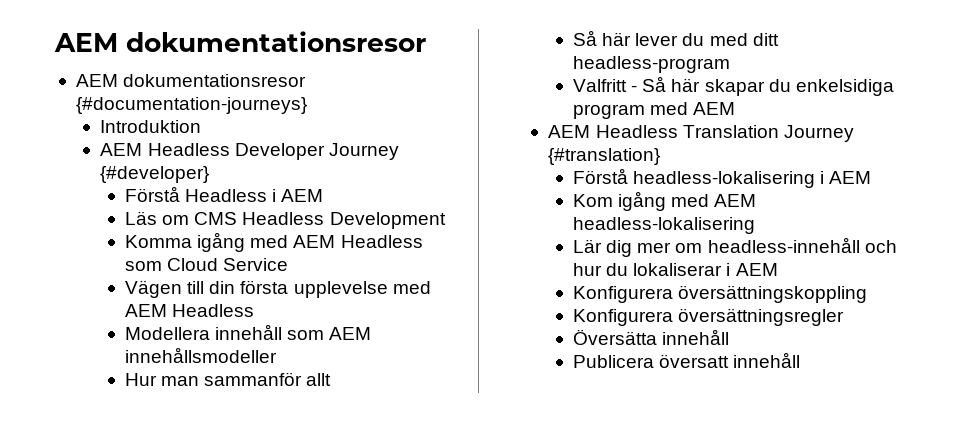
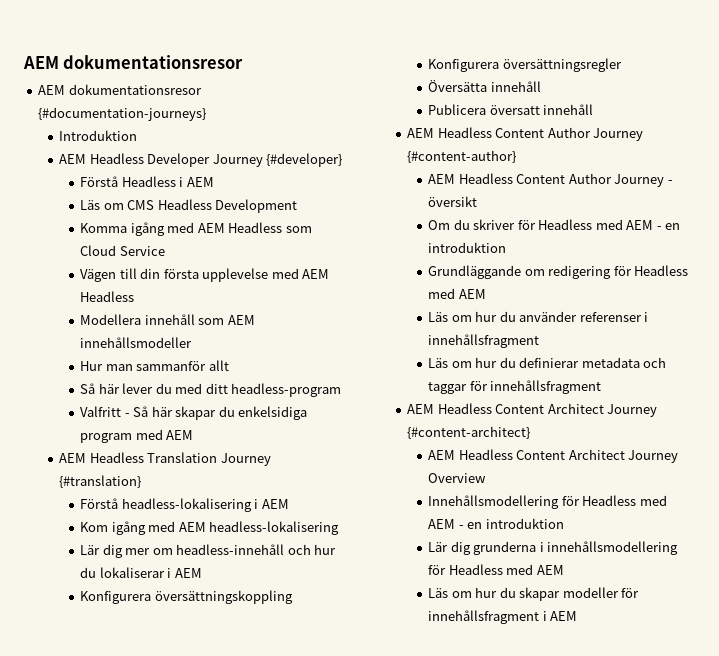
(801, 360) none -> [407,127,644,141] [407,150,517,163] [428,173,673,187] [428,196,478,207] [428,219,681,230] [428,242,507,253] [428,265,689,279] [428,288,486,299] [428,311,649,322] [428,334,540,348] [428,357,667,368] [428,380,602,394] [407,403,658,417] [407,426,531,439] [428,449,679,463] [428,473,487,483] [428,495,667,509] [428,518,564,529] [428,541,679,555] [428,564,564,575] [428,587,640,601] [428,610,578,624] // AEM Headless Content Author Journey {#content-author} // AEM Headless Content Author Journey - översikt // Om du skriver för Headless med AEM - en introduktion // Grundläggande om redigering för Headless med AEM // Läs om hur du använder referenser i innehållsfragment // Läs om hur du definierar metadata och taggar för innehållsfragment // AEM Headless Content Architect Journey {#content-architect} // AEM Headless Content Architect Journey Overview // Innehållsmodellering för Headless med AEM - en introduktion // Lär dig grunderna i innehållsmodellering för Headless med AEM // Läs om hur du skapar modeller för innehållsfragment i AEM

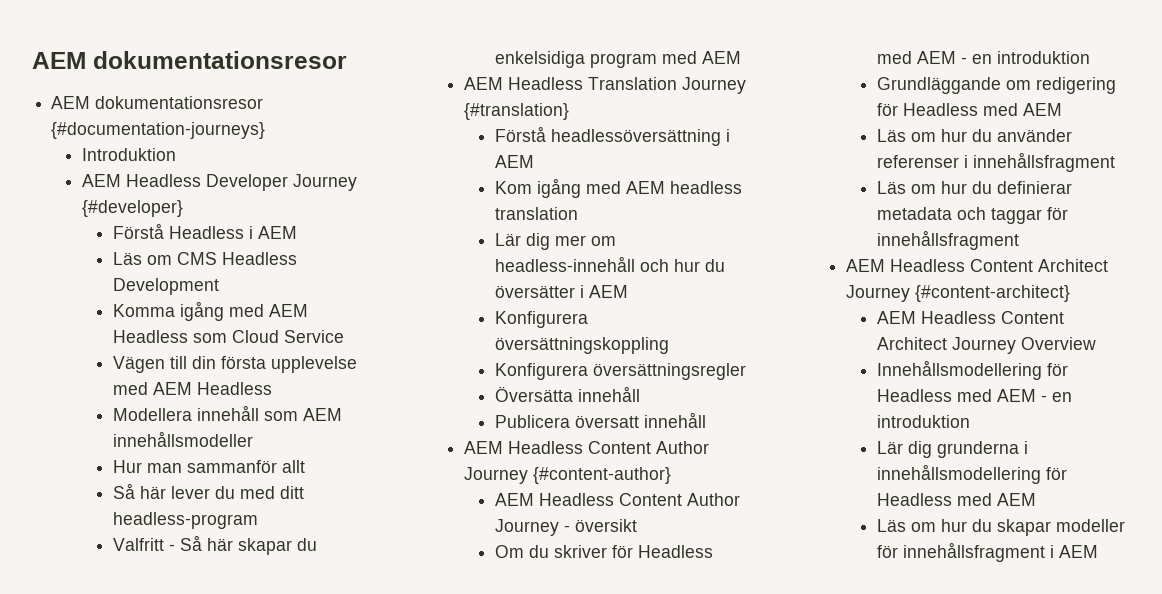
[121,498,252,512] headless-lokalisering -> [550,129,721,146] headlessöversättning
[209,521,340,535] headless-lokalisering -> [669,181,742,194] [494,207,578,220] headless translation
[99,567,165,578] lokaliserar -> [494,285,575,298] översätter

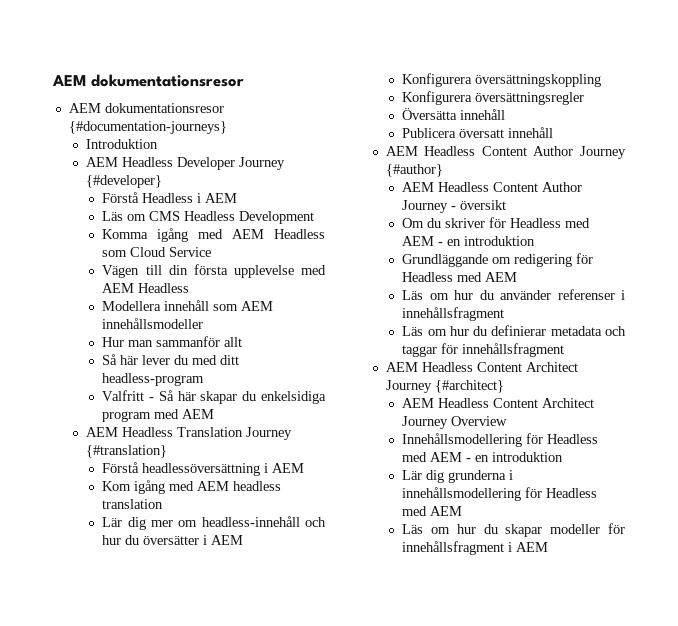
[532,467,671,484] {#content-author} -> [385,164,443,177] {#author}
[914,285,1070,302] {#content-architect} -> [434,380,504,393] {#architect}

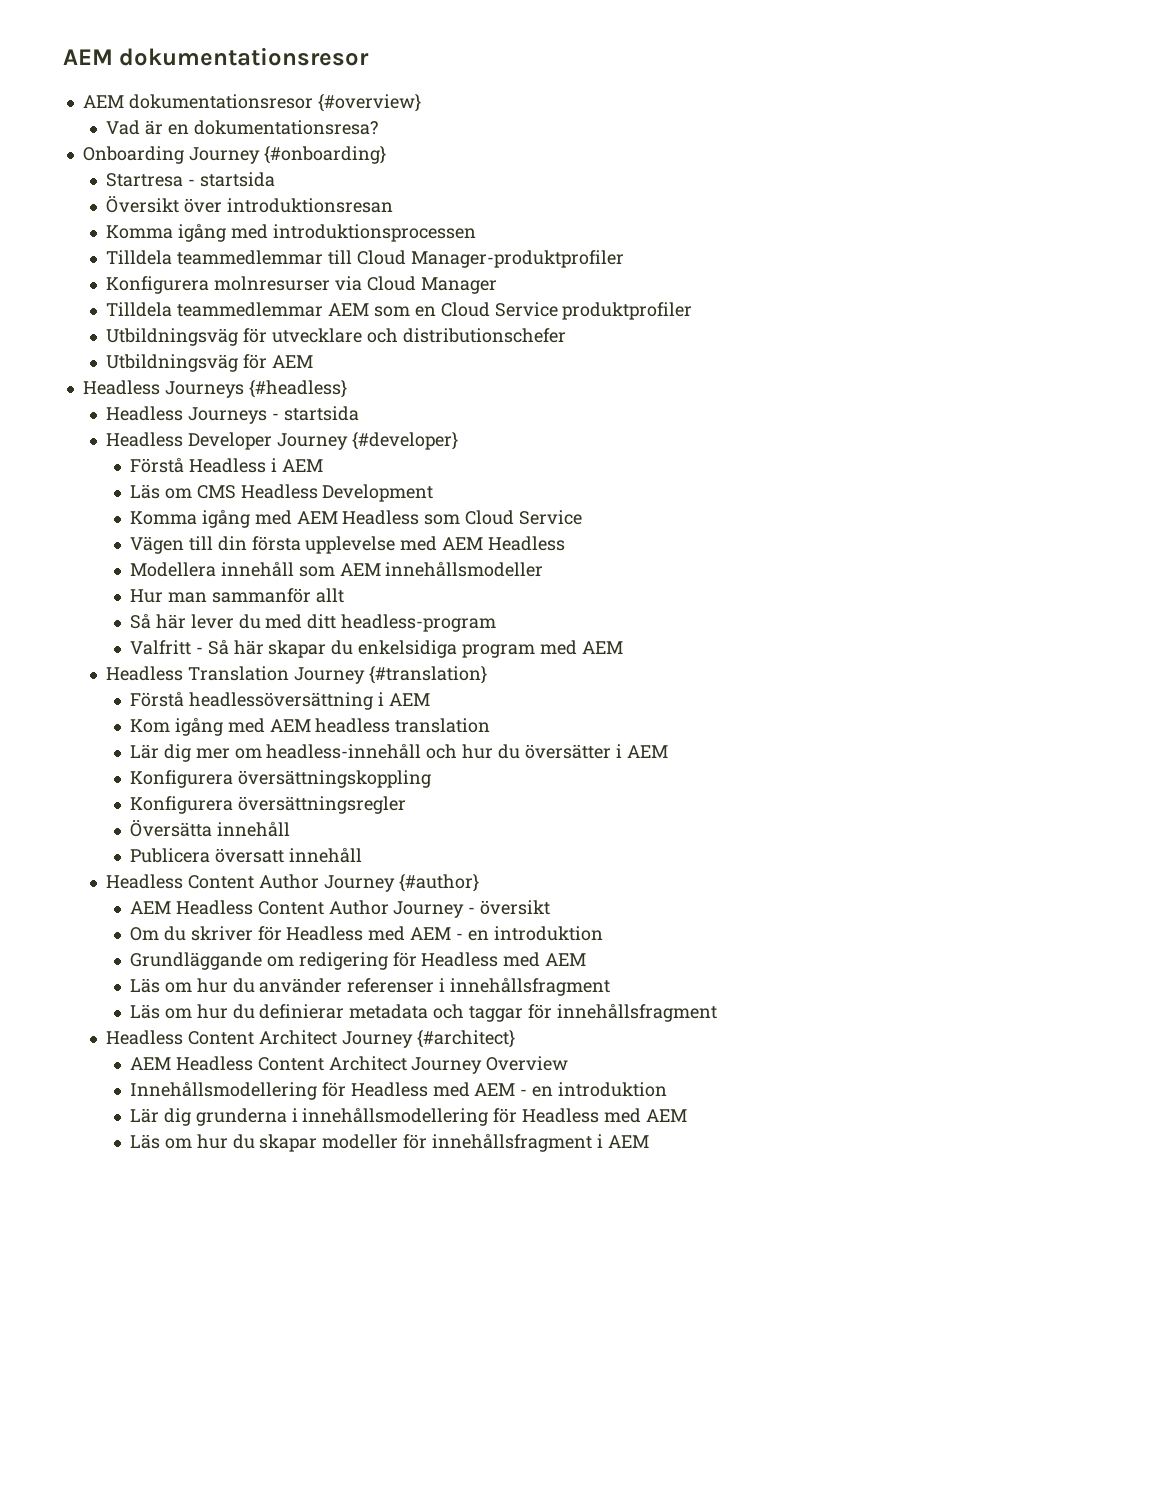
[68,121,227,134] [85,139,158,149] [85,157,118,167] {#documentation-journeys} // Introduktion // AEM -> [317,93,421,112] [106,120,378,135] [82,145,386,164] [106,172,276,187] [106,196,394,213] [106,223,476,242] [106,250,624,268] [106,276,497,294] [106,302,693,320] [106,328,566,346] [106,354,314,372] [82,379,347,398] [106,406,359,424] {#overview} // Vad är en dokumentationsresa? // Onboarding Journey {#onboarding} // Startresa - startsida // Översikt över introduktionsresan // Komma igång med introduktionsprocessen // Tilldela teammedlemmar till Cloud Manager-produktprofiler // Konfigurera molnresurser via Cloud Manager // Tilldela teammedlemmar AEM som en Cloud Service produktprofiler // Utbildningsväg för utvecklare och distributionschefer // Utbildningsväg för AEM // Headless Journeys {#headless} // Headless Journeys - startsida //
[85,427,118,437] AEM -> (623, 647) none
[385,146,418,156] AEM -> (362, 855) none
[385,362,418,372] AEM -> (717, 1012) none

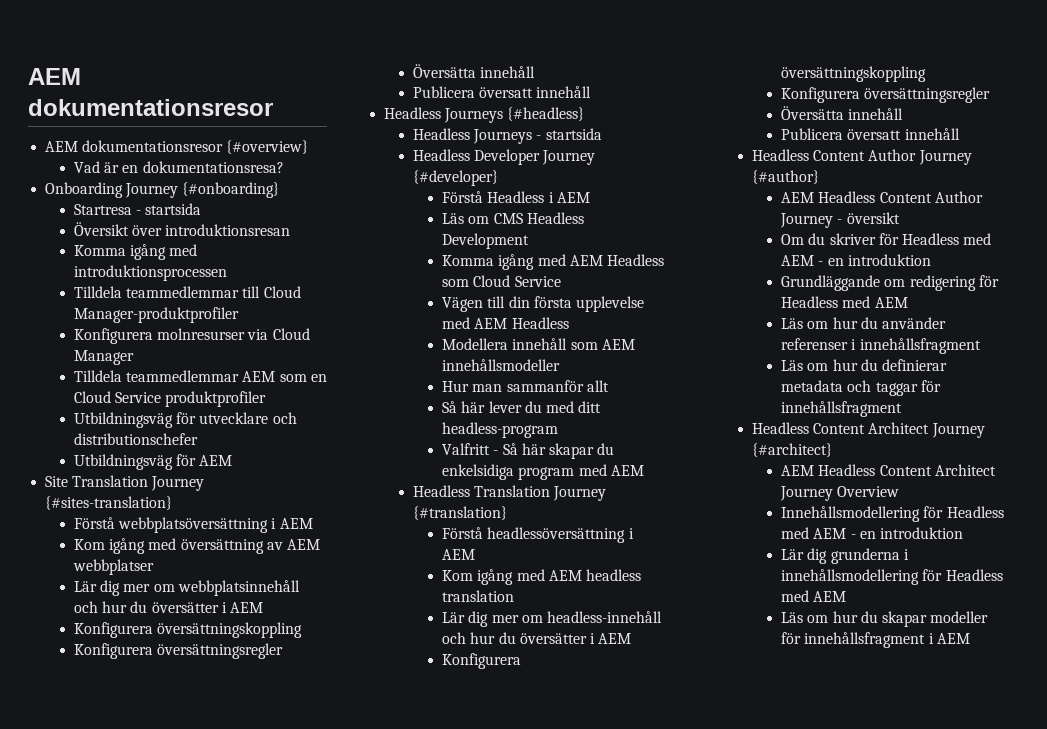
(314, 361) none -> [45,475,205,491] [45,496,173,510] [74,517,313,533] [74,538,321,554] [73,559,155,575] [74,580,300,596] [74,601,264,613] [74,622,303,638] [74,643,284,659] [413,64,536,78] [413,86,592,98] // Site Translation Journey {#sites-translation} // Förstå webbplatsöversättning i AEM // Kom igång med översättning av AEM webbplatser // Lär dig mer om webbplatsinnehåll och hur du översätter i AEM // Konfigurera översättningskoppling // Konfigurera översättningsregler // Översätta innehåll // Publicera översatt innehåll

